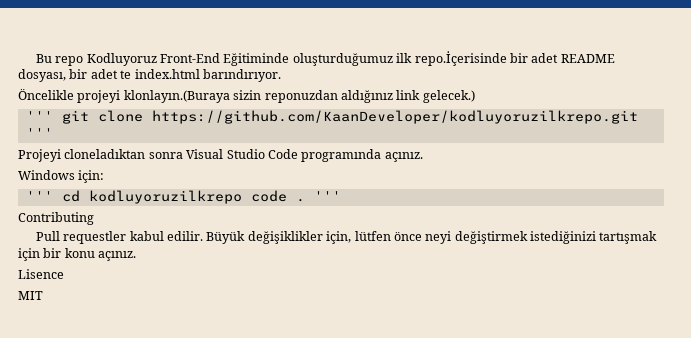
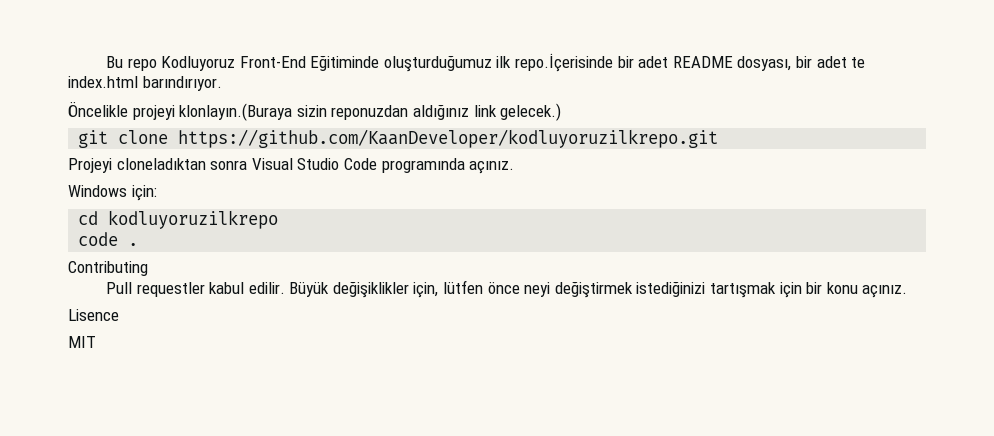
[25,111,53,121] ''' -> (562, 112) none
[25,128,53,138] ''' -> (719, 138) none
[25,191,53,201] ''' -> (157, 193) none
(242, 197) none -> (279, 219) //
[313,191,341,201] ''' -> (139, 244) none

